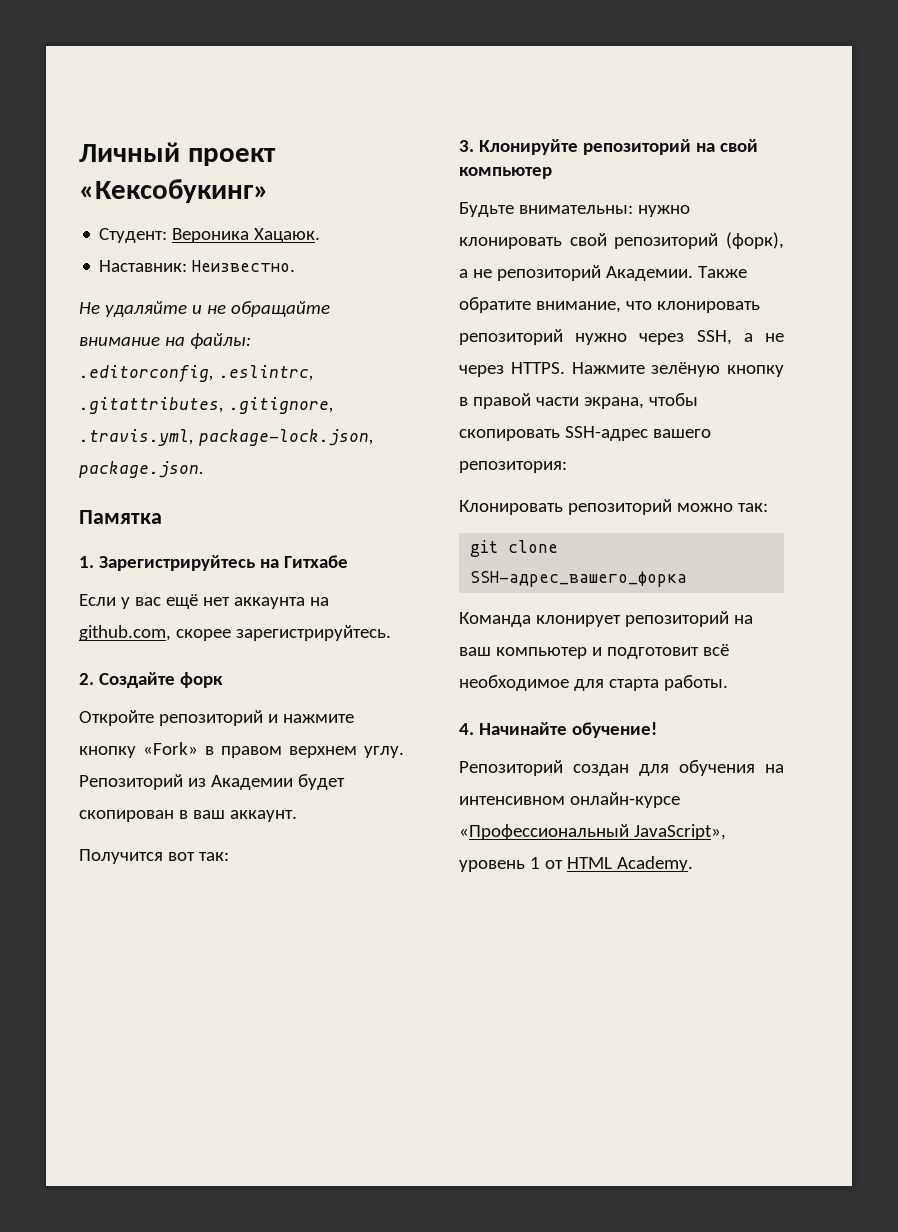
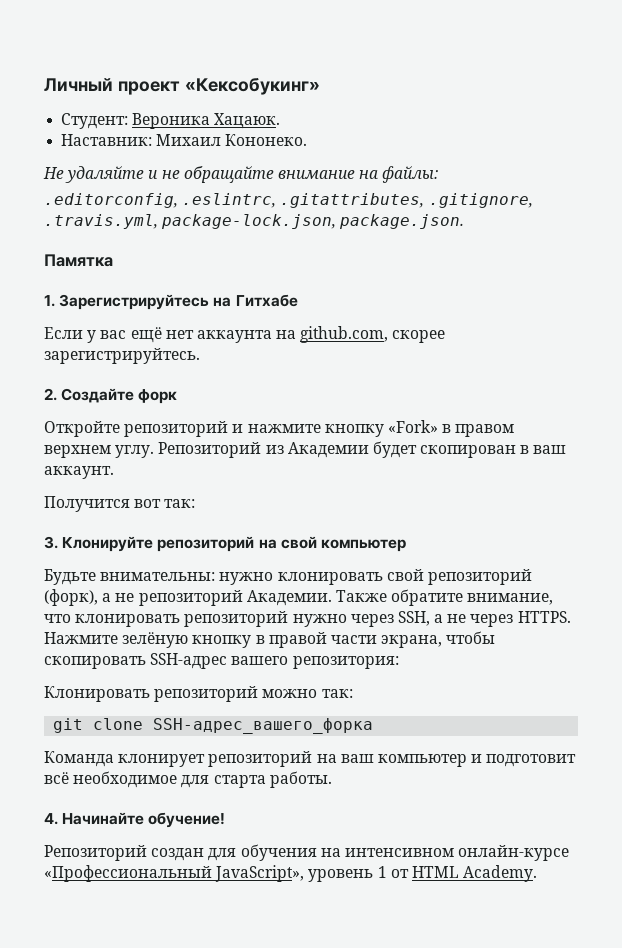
[192,260,296,272] Неизвестно. -> [156,134,308,146] Михаил Кононеко.

